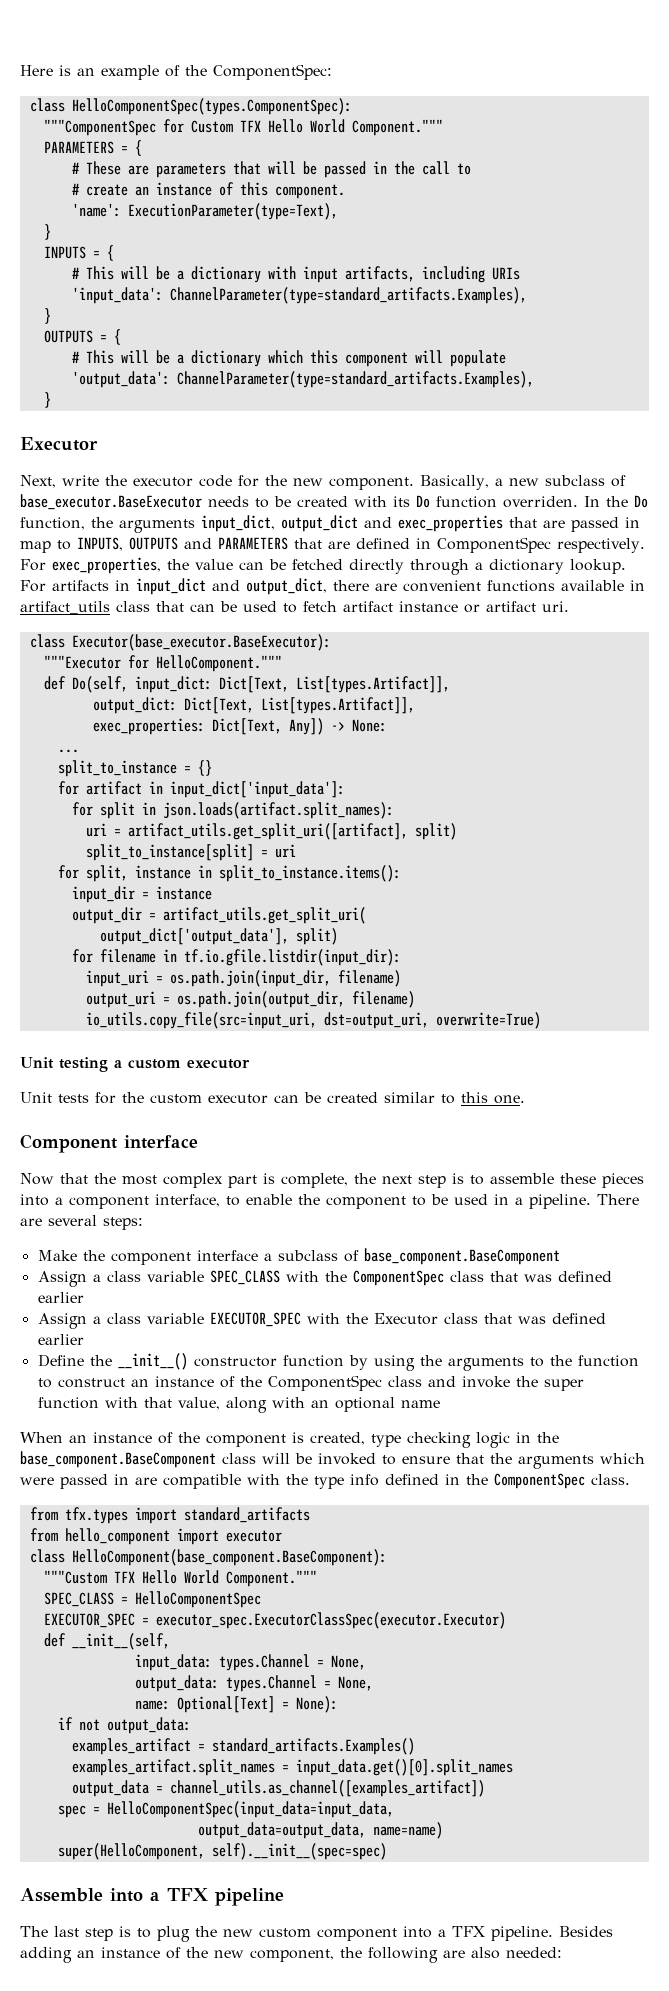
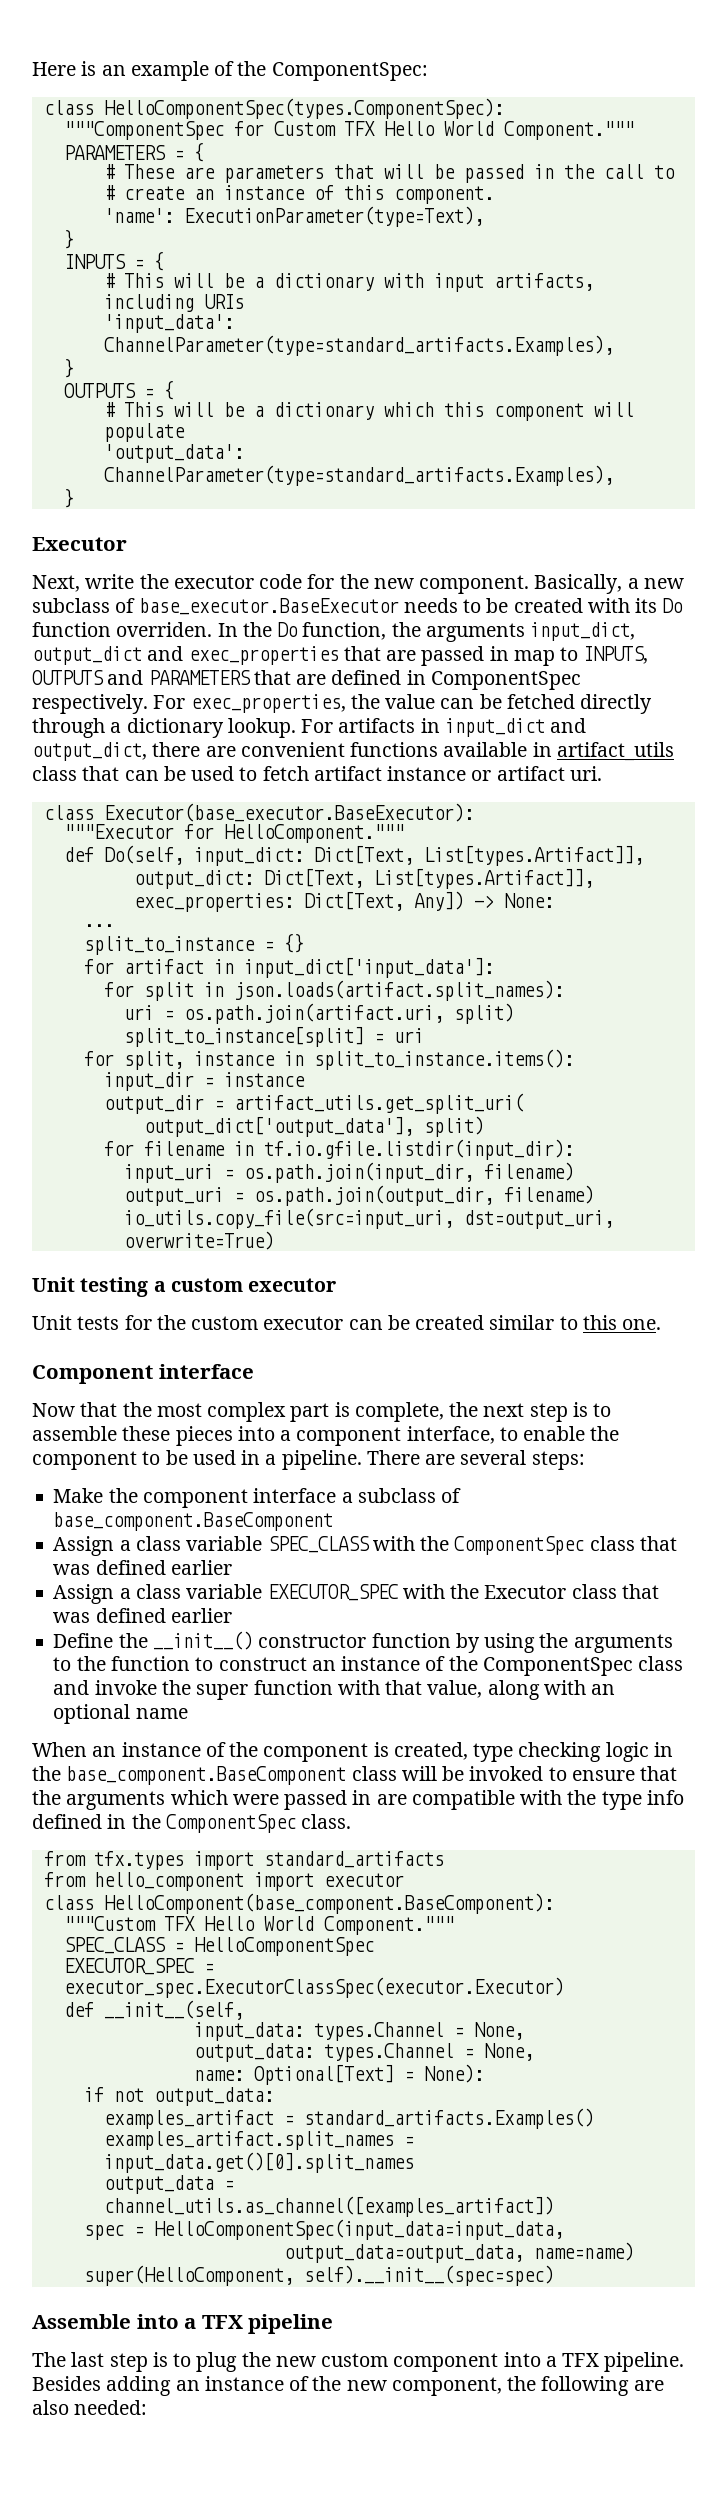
[127,823,408,840] artifact_utils.get_split_uri([artifact], -> [183,1003,444,1024] os.path.join(artifact.uri,

